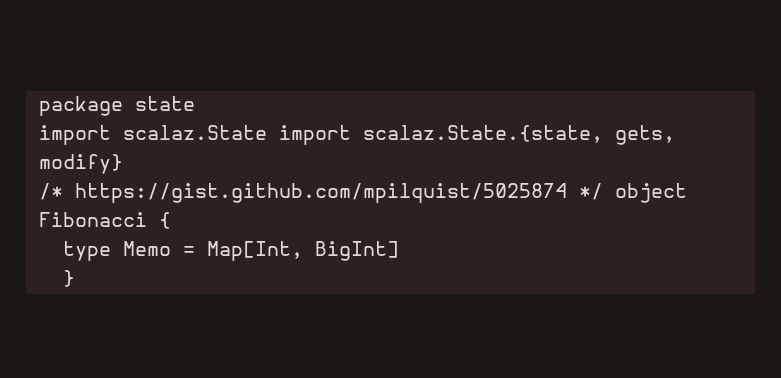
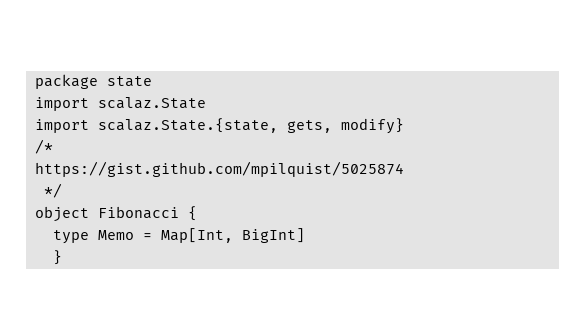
(267, 132) none -> (206, 103) //
(63, 191) none -> (53, 146) //
(567, 193) none -> (404, 169) //
(603, 191) none -> (62, 190) //

